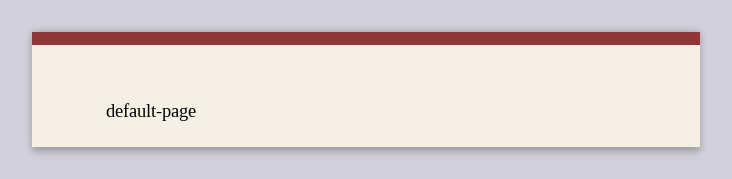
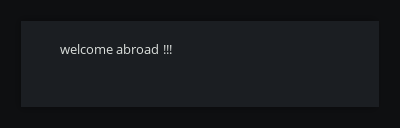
[106,103,196,121] default-page -> [60,44,172,54] welcome abroad !!!

